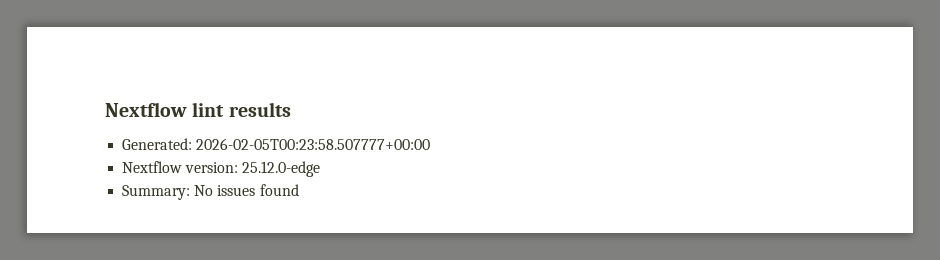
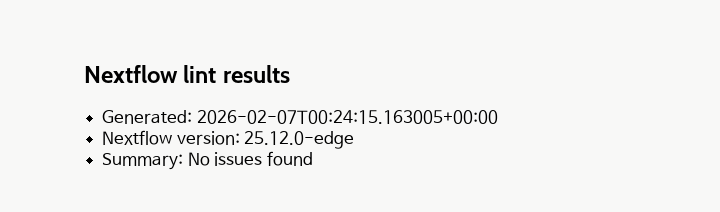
[196,138,431,150] 2026-02-05T00:23:58.507777+00:00 -> [196,110,498,124] 2026-02-07T00:24:15.163005+00:00

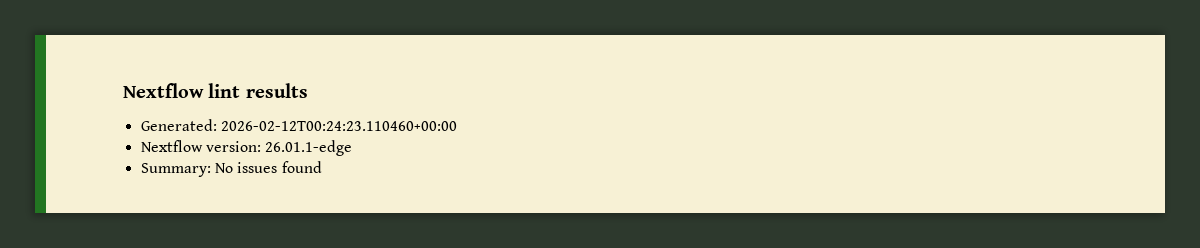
[196,110,498,124] 2026-02-07T00:24:15.163005+00:00 -> [220,121,457,131] 2026-02-12T00:24:23.110460+00:00
[244,131,355,149] 25.12.0-edge -> [265,140,353,156] 26.01.1-edge

